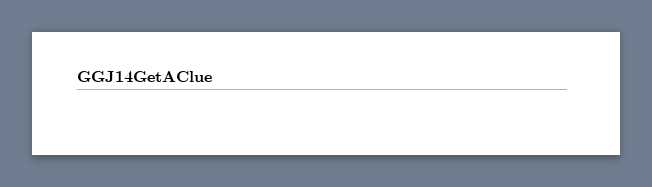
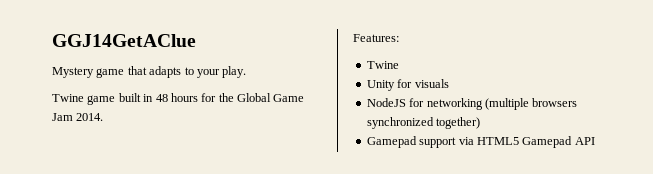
(212, 77) none -> [52,66,247,78] [52,93,305,105] [52,113,104,121] [353,34,399,42] [366,61,399,69] [366,79,449,91] [366,98,578,110] [366,117,481,129] [366,136,595,148] // Mystery game that adapts to your play. // Twine game built in 48 hours for the Global Game Jam 2014. // Features: // Twine // Unity for visuals // NodeJS for networking (multiple browsers synchronized together) // Gamepad support via HTML5 Gamepad API

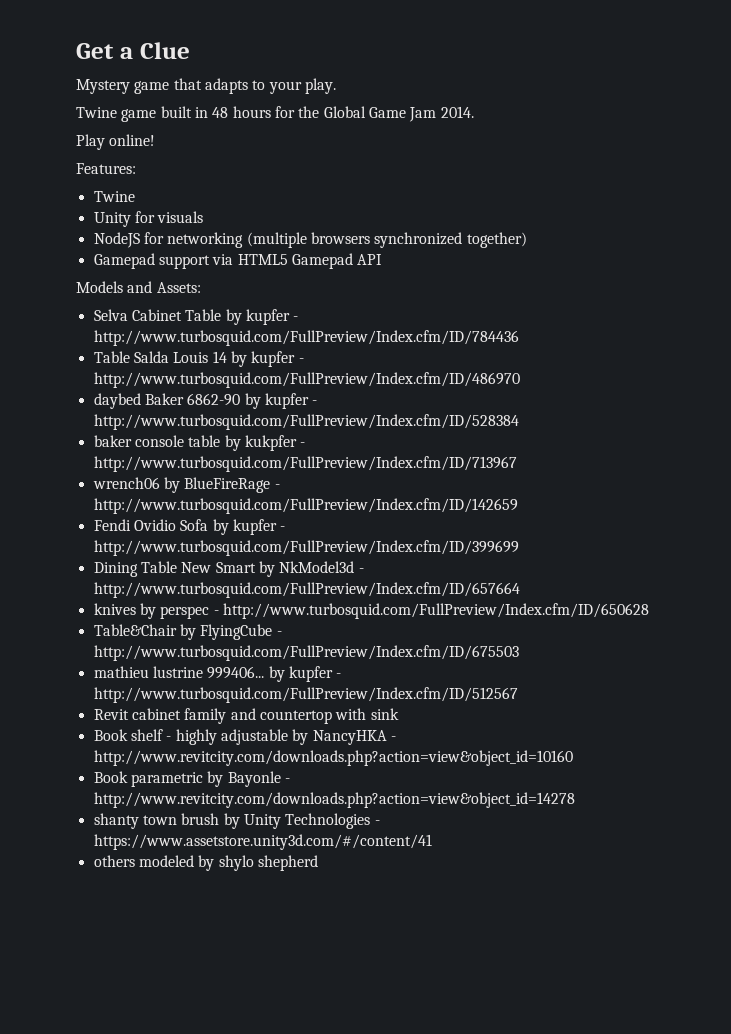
[52,34,196,47] GGJ14GetAClue -> [76,42,190,59] Get a Clue
(104, 117) none -> [76,134,156,150] // Play online!
(595, 141) none -> [76,281,201,293] [93,309,299,325] [93,330,519,346] [93,351,304,367] [93,372,520,388] [93,393,318,409] [93,414,519,430] [93,435,306,451] [93,456,517,472] [92,477,280,493] [93,498,518,514] [93,519,286,535] [93,540,519,556] [93,561,364,577] [93,582,520,598] [93,603,649,619] [93,624,282,640] [93,645,519,661] [93,666,342,682] [93,687,518,703] [93,708,399,724] [93,729,396,745] [93,750,573,766] [93,771,290,787] [93,792,575,808] [93,813,380,829] [93,834,432,850] [93,855,318,871] // Models and Assets: // Selva Cabinet Table by kupfer - http://www.turbosquid.com/FullPreview/Index.cfm/ID/784436 // Table Salda Louis 14 by kupfer - http://www.turbosquid.com/FullPreview/Index.cfm/ID/486970 // daybed Baker 6862-90 by kupfer - http://www.turbosquid.com/FullPreview/Index.cfm/ID/528384 // baker console table by kukpfer - http://www.turbosquid.com/FullPreview/Index.cfm/ID/713967 // wrench06 by BlueFireRage - http://www.turbosquid.com/FullPreview/Index.cfm/ID/142659 // Fendi Ovidio Sofa by kupfer - http://www.turbosquid.com/FullPreview/Index.cfm/ID/399699 // Dining Table New Smart by NkModel3d - http://www.turbosquid.com/FullPreview/Index.cfm/ID/657664 // knives by perspec - http://www.turbosquid.com/FullPreview/Index.cfm/ID/650628 // Table&Chair by FlyingCube - http://www.turbosquid.com/FullPreview/Index.cfm/ID/675503 // mathieu lustrine 999406... by kupfer - http://www.turbosquid.com/FullPreview/Index.cfm/ID/512567 // Revit cabinet family and countertop with sink // Book shelf - highly adjustable by NancyHKA - http://www.revitcity.com/downloads.php?action=view&object_id=10160 // Book parametric by Bayonle - http://www.revitcity.com/downloads.php?action=view&object_id=14278 // shanty town brush by Unity Technologies - https://www.assetstore.unity3d.com/#/content/41 // others modeled by shylo shepherd

